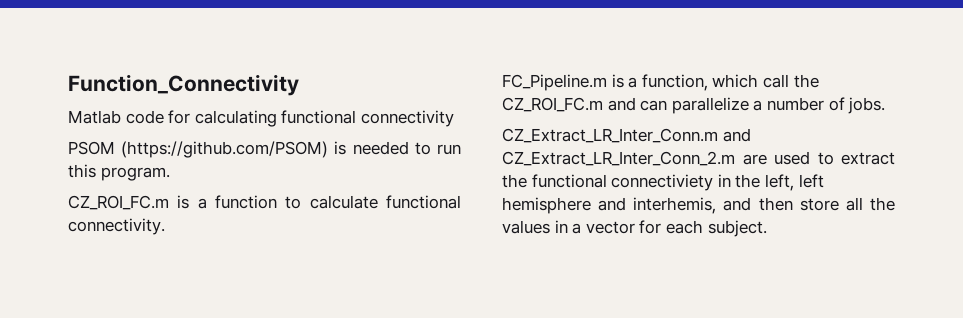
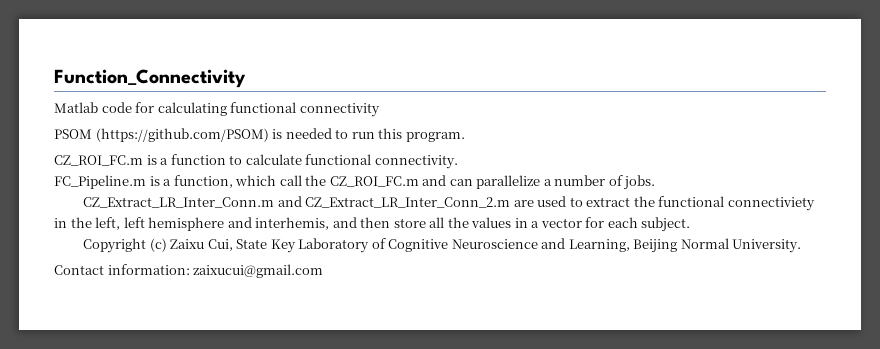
(767, 228) none -> [83,238,802,253] [54,264,324,278] // Copyright (c) Zaixu Cui, State Key Laboratory of Cognitive Neuroscience and Learning, Beijing Normal University. // Contact information: zaixucui@gmail.com

